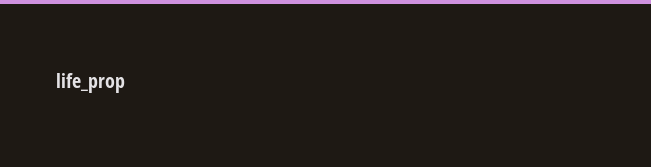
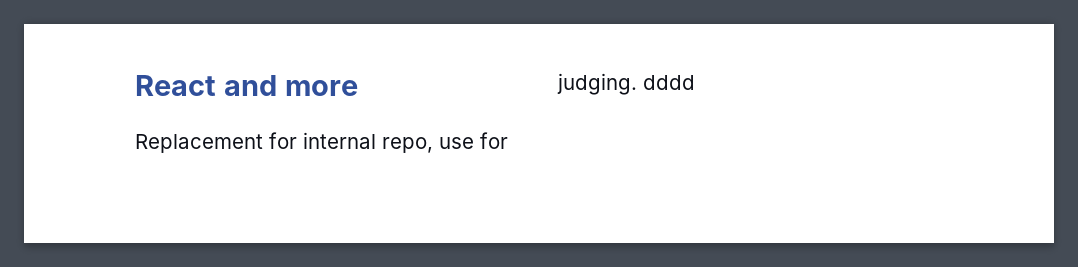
[56,73,125,93] life_prop -> [135,75,358,96] [135,132,508,153] [557,73,695,95] React and more // Replacement for internal repo, use for judging. dddd

